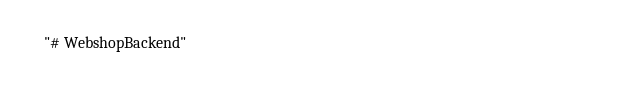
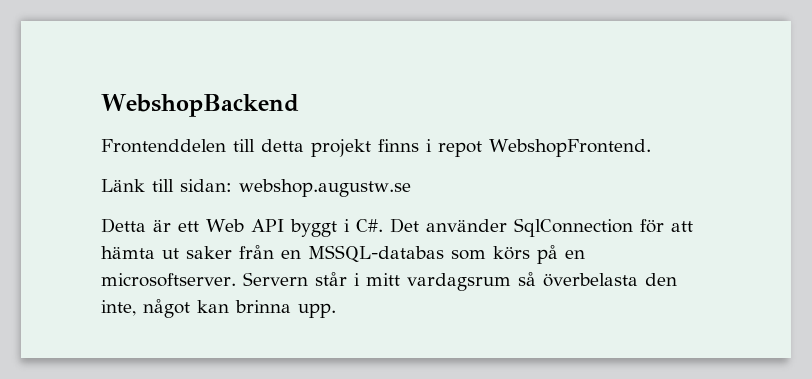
[44,36,187,52] "# WebshopBackend" -> [101,94,299,117] [101,139,651,157] [101,179,411,197] [101,218,693,237] [101,245,585,264] [101,272,677,291] [101,299,336,318] WebshopBackend // Frontenddelen till detta projekt finns i repot WebshopFrontend. // Länk till sidan: webshop.augustw.se // Detta är ett Web API byggt i C#. Det använder SqlConnection för att hämta ut saker från en MSSQL-databas som körs på en microsoftserver. Servern står i mitt vardagsrum så överbelasta den inte, något kan brinna upp.

